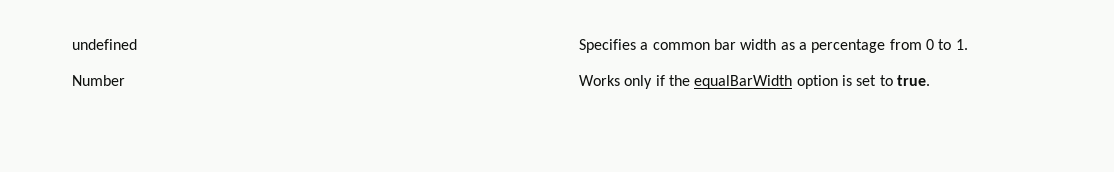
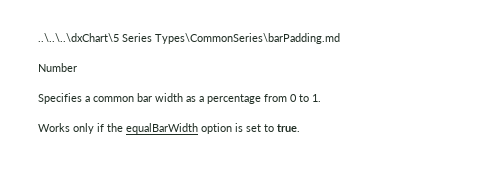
[72,39,137,50] undefined -> [38,33,340,44] ..\..\..\dxChart\5 Series Types\CommonSeries\barPadding.md

